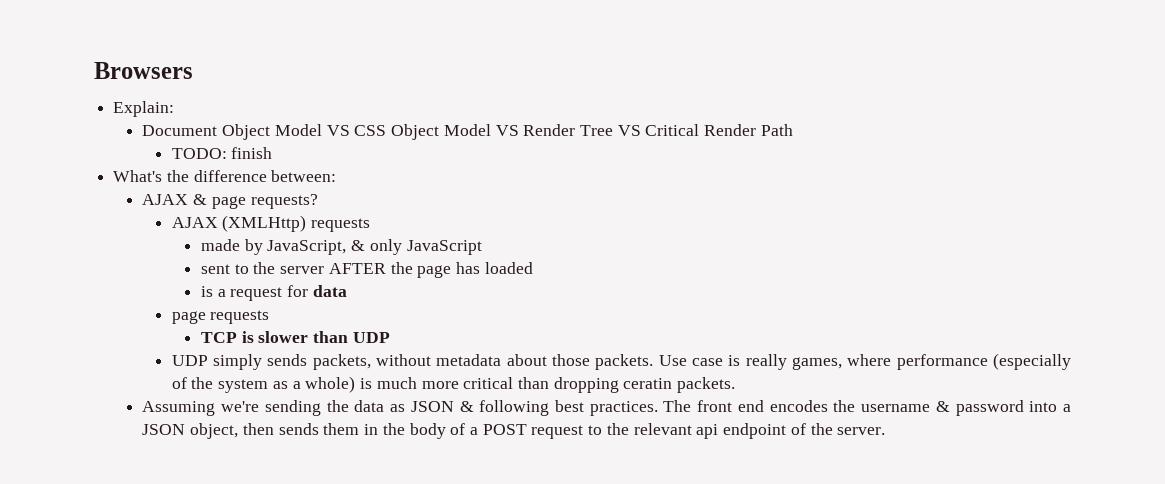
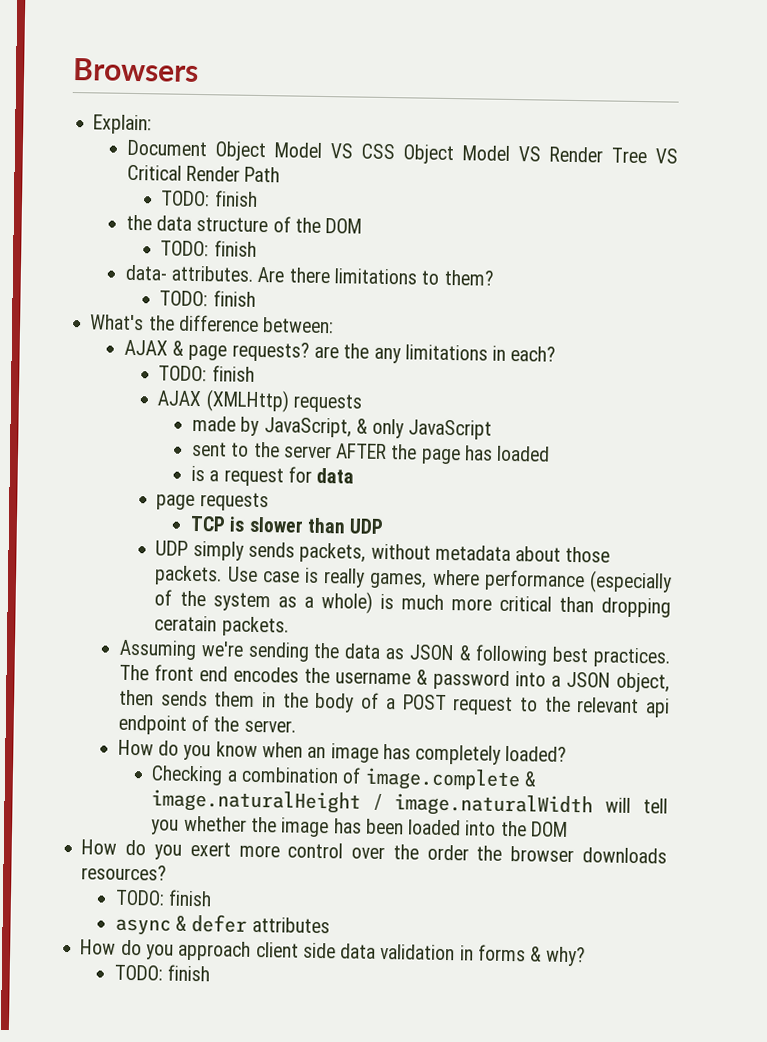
(273, 153) none -> [125,214,363,234] [160,240,257,257] [124,264,494,286] [159,290,256,307] // the data structure of the DOM // TODO: finish // data- attributes. Are there limitations to them? // TODO: finish
(318, 201) none -> [314,343,557,364] [158,365,255,382] are the any limitations in each? // TODO: finish
[623,378,673,389] ceratin -> [154,615,218,632] ceratain
(886, 431) none -> [117,739,568,765] [151,765,537,792] [151,789,669,818] [150,815,568,838] [81,839,667,864] [81,864,168,881] [114,889,213,907] [114,914,330,936] [80,939,587,967] [113,964,211,982] // How do you know when an image has completely loaded? // Checking a combination of image.complete & image.naturalHeight / image.naturalWidth will tell you whether the image has been loaded into the DOM // How do you exert more control over the order the browser downloads resources? // TODO: finish // async & defer attributes // How do you approach client side data validation in forms & why? // TODO: finish

